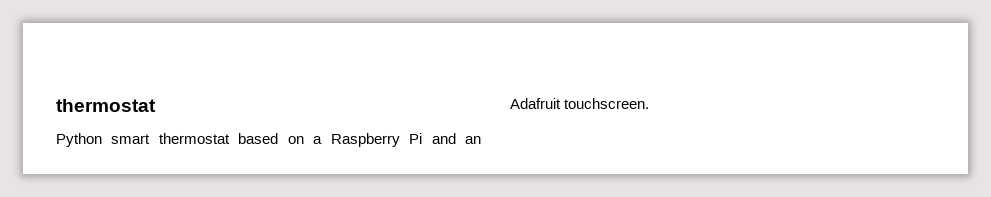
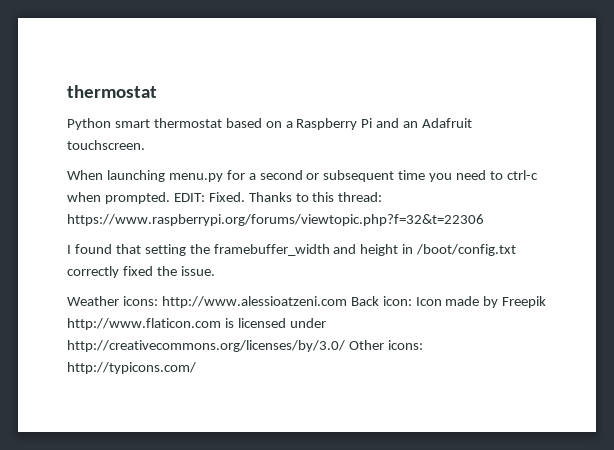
(650, 103) none -> [67,170,538,182] [67,192,383,204] [67,214,484,226] [67,244,517,256] [67,266,215,278] [67,296,547,308] [67,318,326,330] [67,340,423,352] [67,362,196,374] // When launching menu.py for a second or subsequent time you need to ctrl-c when prompted. EDIT: Fixed. Thanks to this thread: https://www.raspberrypi.org/forums/viewtopic.php?f=32&t=22306 // I found that setting the framebuffer_width and height in /boot/config.txt correctly fixed the issue. // Weather icons: http://www.alessioatzeni.com Back icon: Icon made by Freepik http://www.flaticon.com is licensed under http://creativecommons.org/licenses/by/3.0/ Other icons: http://typicons.com/

